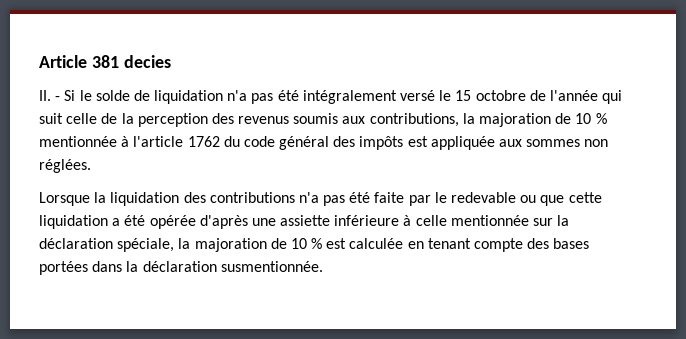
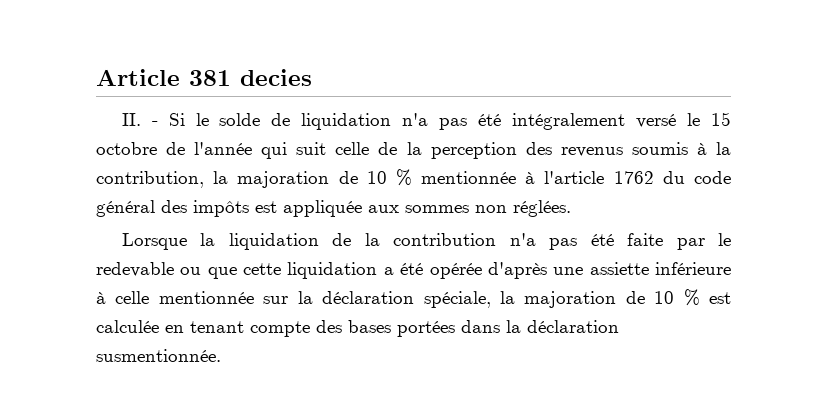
[342,113,459,127] aux contributions, -> [696,142,732,155] [96,171,204,188] à la contribution,
[183,192,295,203] des contributions -> [332,233,497,246] de la contribution

